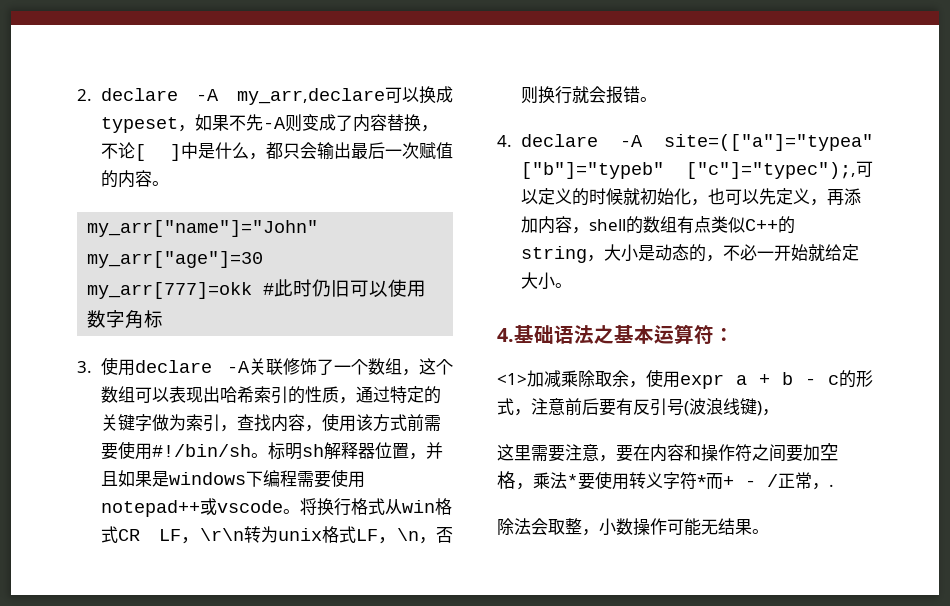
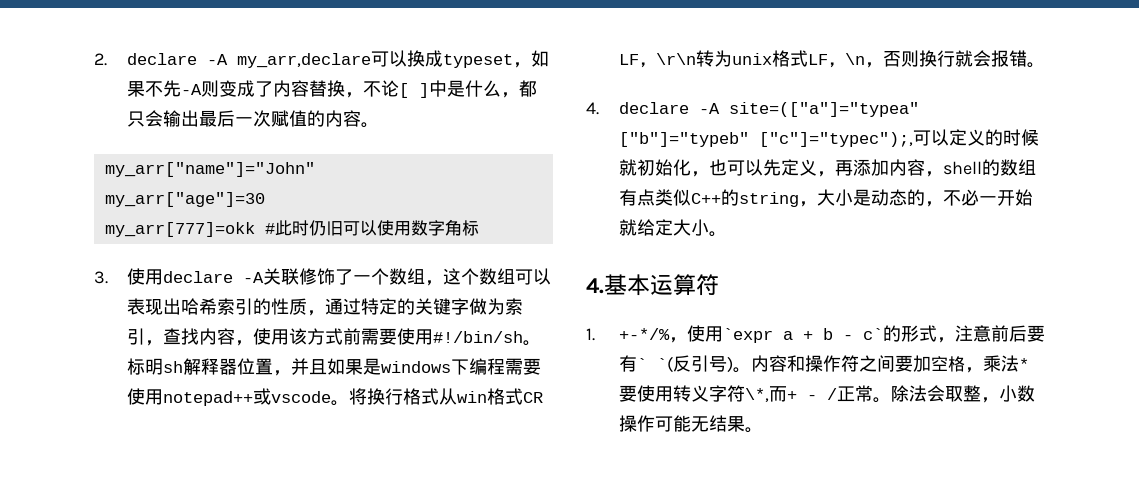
[534,324,634,344] 础语法之基 -> (627, 284) none
[714,328,734,342] [497,369,724,389] ： // <1>加减乘除取余，使用expr -> [586,325,773,343] // 1. +-*/%，使用`expr
[828,375,839,385] c -> [862,328,883,340] c`
[633,398,779,416] [497,444,650,462] 反引号(波浪线键)， // 这里需要注意，要在 -> [636,355,751,373] ` `(反引号)。
[697,475,706,487] * -> [744,388,769,402] \*,
[812,483,834,490] ，. // -> [872,397,891,403] 。

